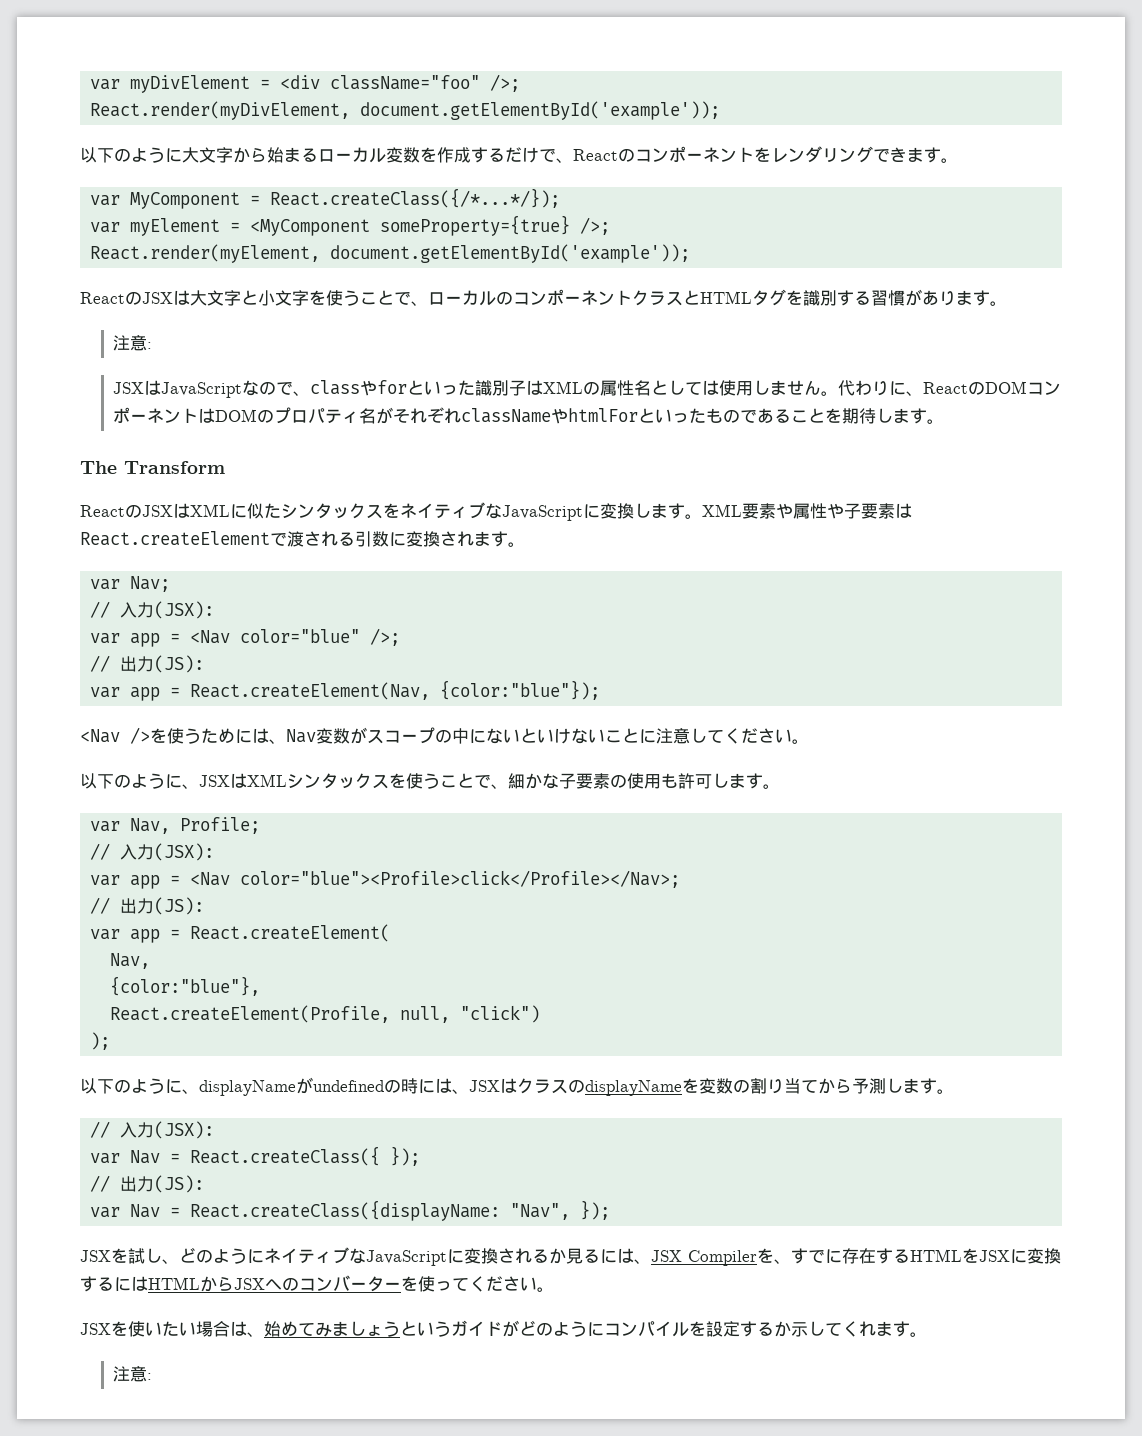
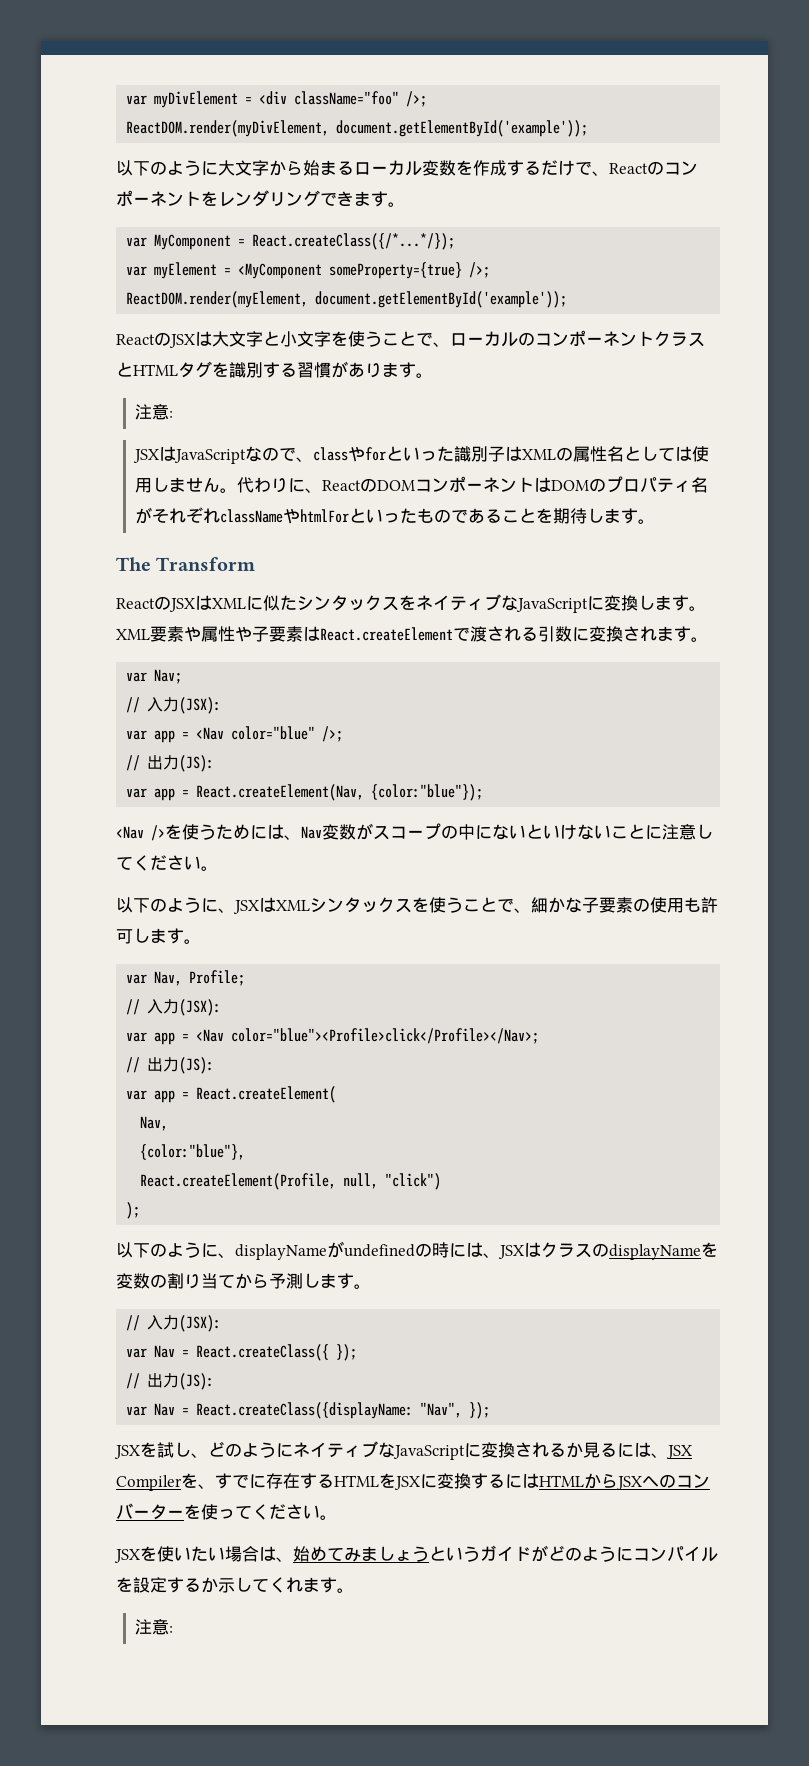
[90,101,351,120] React.render(myDivElement, -> [126,120,330,137] ReactDOM.render(myDivElement,
[90,244,321,263] React.render(myElement, -> [126,291,309,308] ReactDOM.render(myElement,

